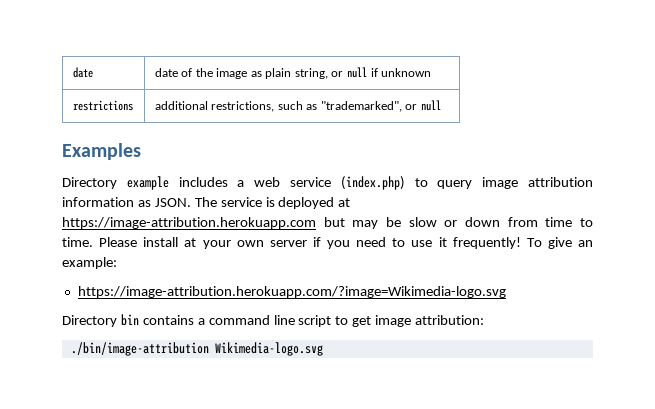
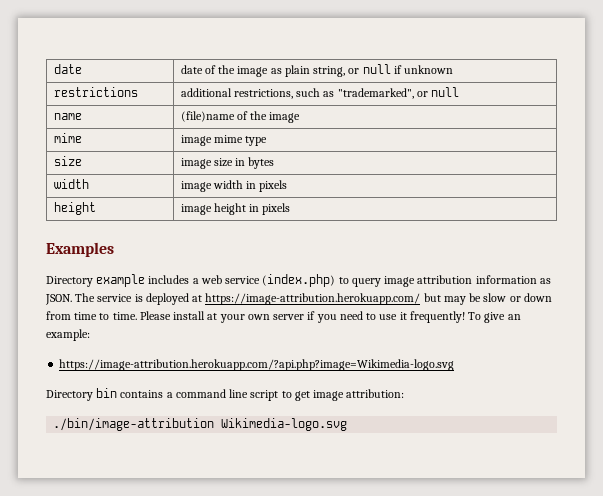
(441, 105) none -> [53,113,82,120] [180,111,301,123] [53,133,82,143] [180,135,268,146] [53,156,82,166] [180,157,275,169] [53,179,89,189] [180,180,288,192] [53,202,96,215] [180,203,291,215] // name | (file)name of the image // mime | image mime type // size | image size in bytes // width | image width in pixels // height | image height in pixels
[62,217,316,229] https://image-attribution.herokuapp.com -> [205,293,421,305] https://image-attribution.herokuapp.com/
[77,286,506,298] https://image-attribution.herokuapp.com/?image=Wikimedia-logo.svg -> [59,359,455,371] https://image-attribution.herokuapp.com/?api.php?image=Wikimedia-logo.svg

